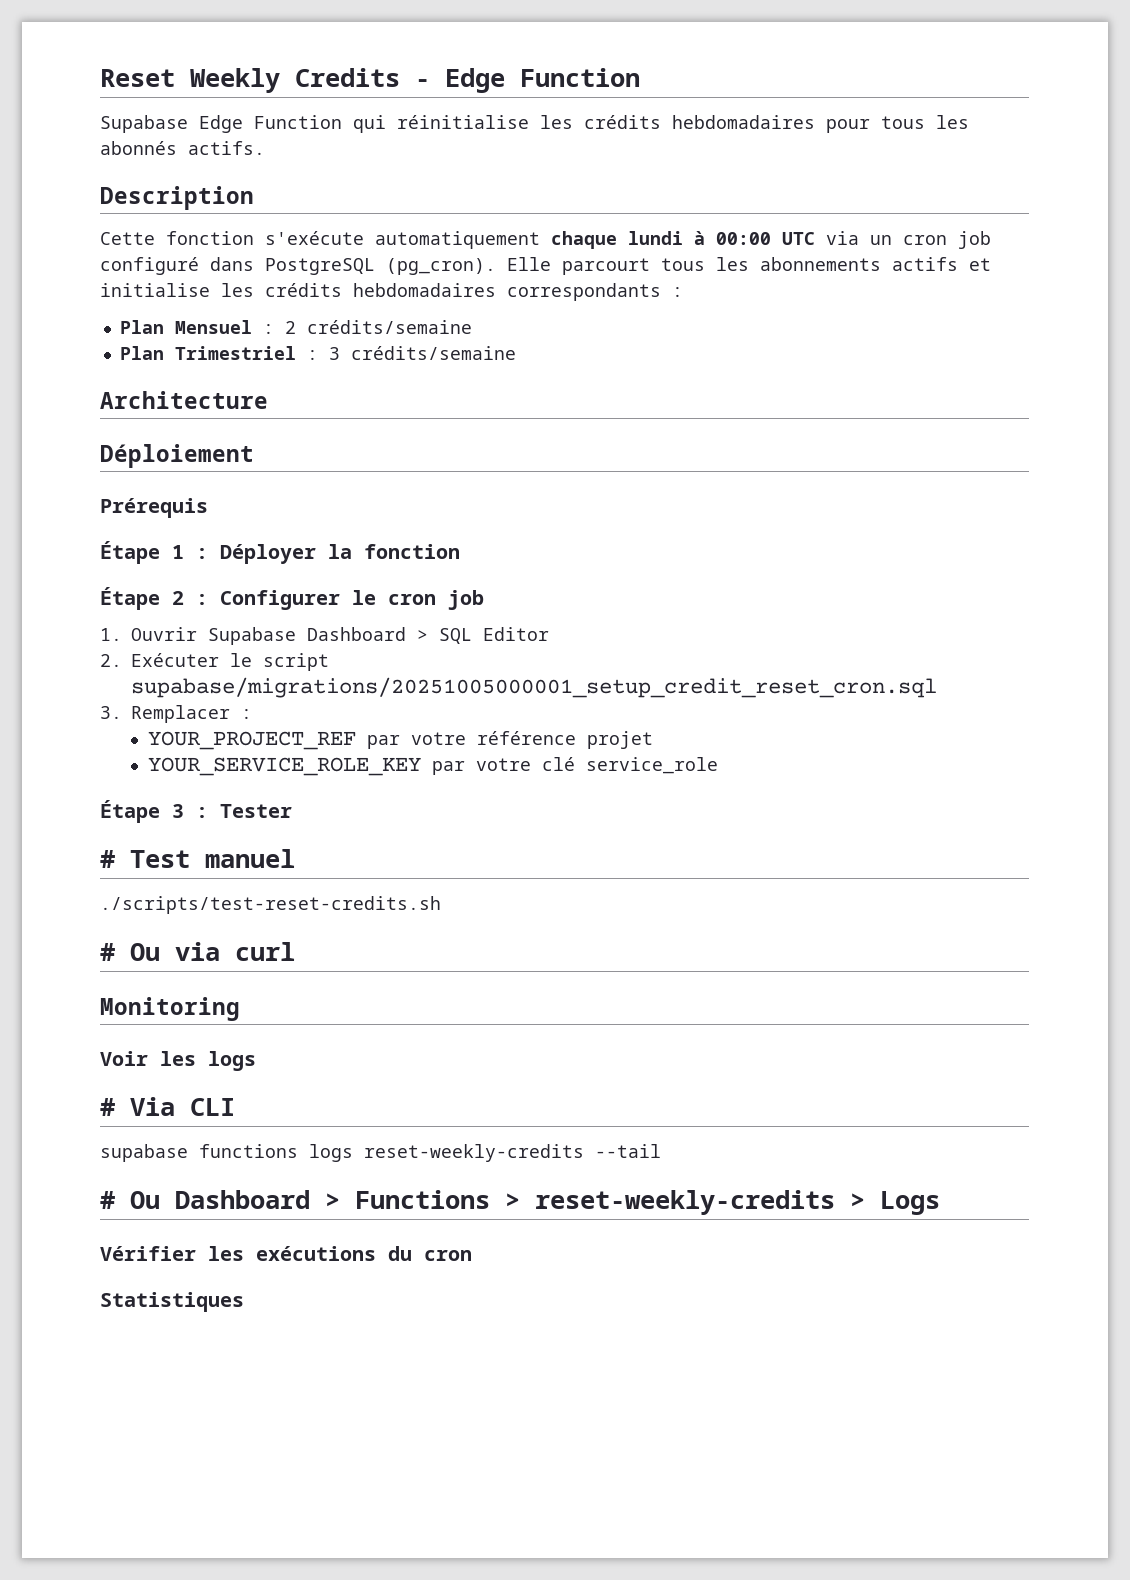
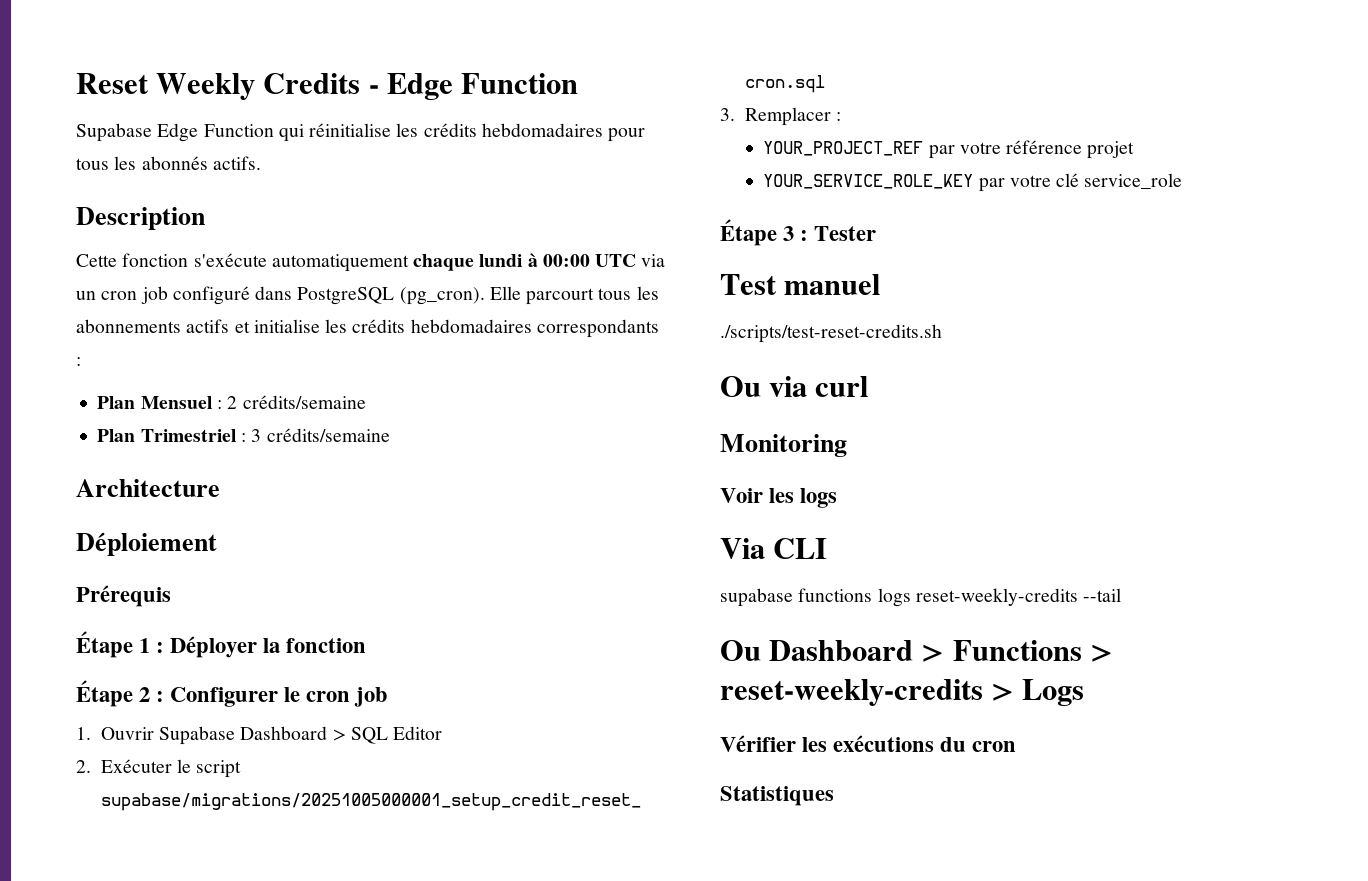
[100,850,115,868] # -> (877, 233) none
[100,943,115,961] # -> (942, 333) none
[100,1098,115,1116] # -> (838, 498) none
[100,1191,115,1209] # -> (1122, 595) none

